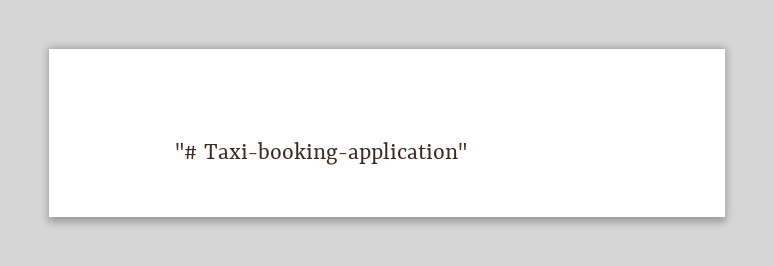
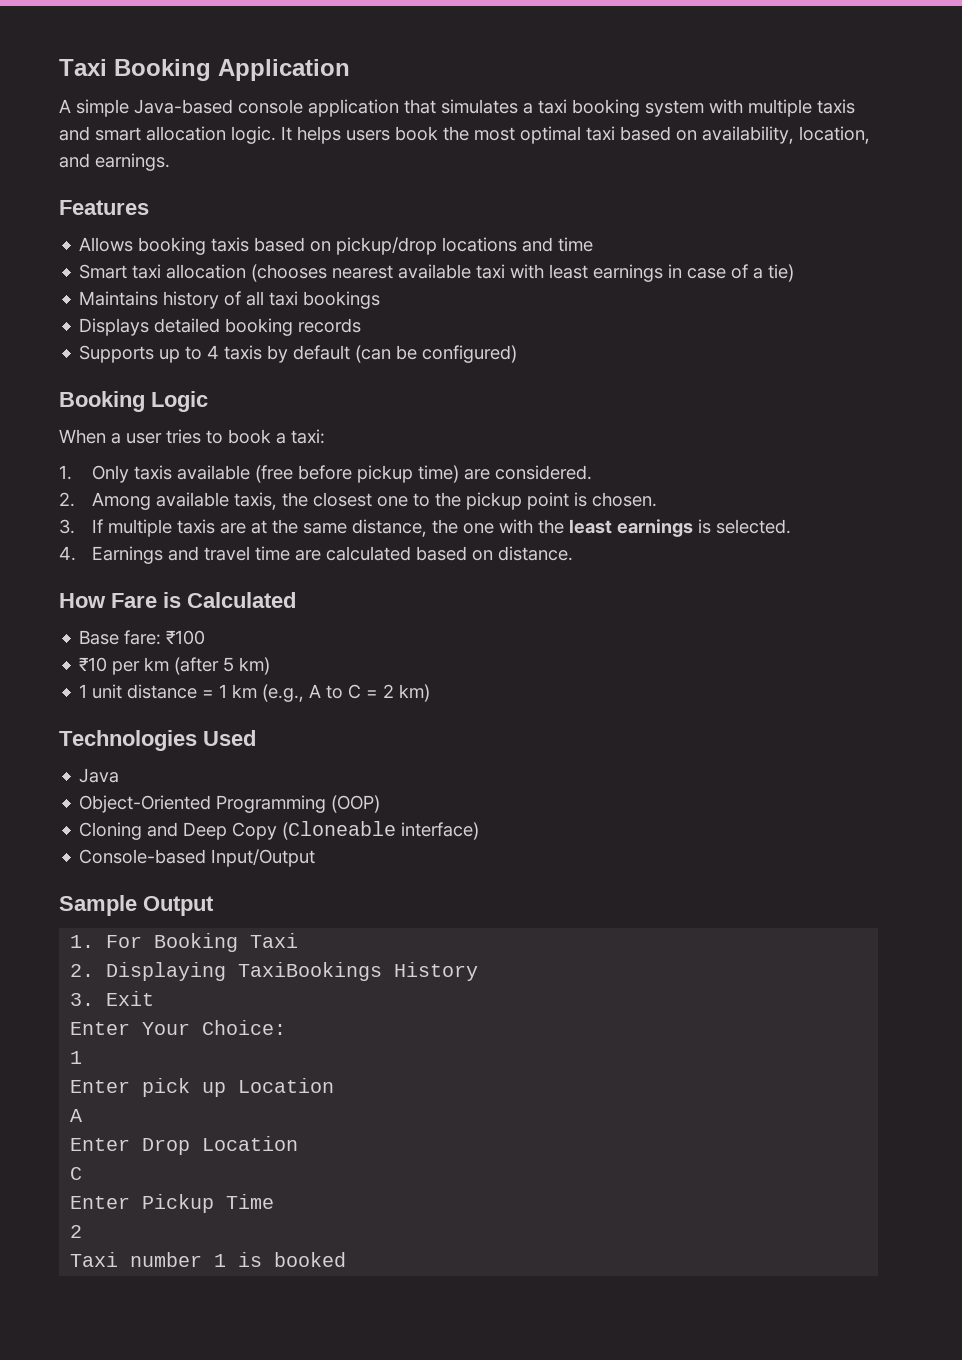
[175,142,467,165] "# Taxi-booking-application" -> [59,59,350,81] [59,99,855,117] [59,126,870,144] [59,153,170,171] [59,200,149,215] [79,237,594,255] [79,264,795,282] [79,291,381,309] [79,318,362,336] [79,345,518,363] [59,391,208,412] [59,429,325,444] [59,465,592,483] [59,492,657,510] [59,519,791,537] [59,546,573,564] [59,592,296,608] [79,630,206,645] [79,657,271,675] [79,684,431,702] [59,730,256,751] [79,768,120,783] [79,795,381,813] [79,821,480,840] [79,849,316,867] [59,895,214,916] [70,933,299,952] [70,962,479,981] [70,991,155,1006] [70,1020,287,1035] [70,1051,83,1064] [70,1078,335,1097] [70,1109,83,1122] [70,1136,299,1155] [70,1167,83,1180] [70,1194,275,1213] [70,1225,83,1238] [70,1252,347,1267] Taxi Booking Application // A simple Java-based console application that simulates a taxi booking system with multiple taxis and smart allocation logic. It helps users book the most optimal taxi based on availability, location, and earnings. // Features // Allows booking taxis based on pickup/drop locations and time // Smart taxi allocation (chooses nearest available taxi with least earnings in case of a tie) // Maintains history of all taxi bookings // Displays detailed booking records // Supports up to 4 taxis by default (can be configured) // Booking Logic // When a user tries to book a taxi: // 1. Only taxis available (free before pickup time) are considered. // 2. Among available taxis, the closest one to the pickup point is chosen. // 3. If multiple taxis are at the same distance, the one with the least earnings is selected. // 4. Earnings and travel time are calculated based on distance. // How Fare is Calculated // Base fare: ₹100 // ₹10 per km (after 5 km) // 1 unit distance = 1 km (e.g., A to C = 2 km) // Technologies Used // Java // Object-Oriented Programming (OOP) // Cloning and Deep Copy (Cloneable interface) // Console-based Input/Output // Sample Output // 1. For Booking Taxi // 2. Displaying TaxiBookings History // 3. Exit // Enter Your Choice: // 1 // Enter pick up Location // A // Enter Drop Location // C // Enter Pickup Time // 2 // Taxi number 1 is booked

